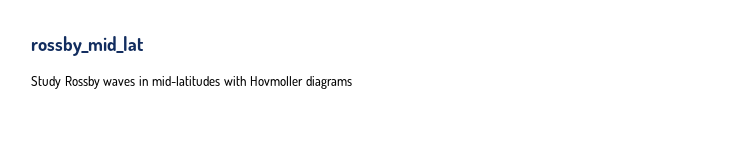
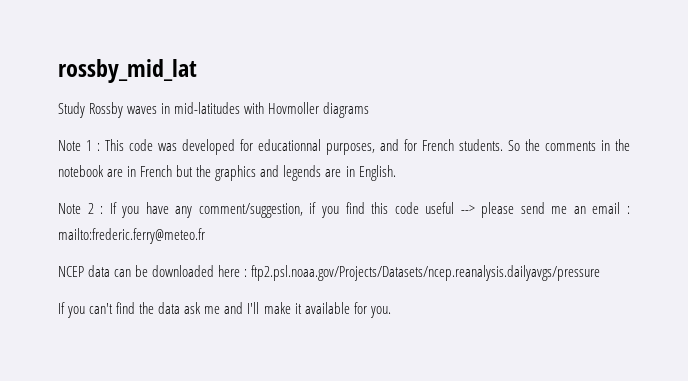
(352, 82) none -> [58,139,630,155] [58,165,396,181] [58,202,630,218] [58,228,205,244] [58,265,601,281] [58,302,391,318] // Note 1 : This code was developed for educationnal purposes, and for French students. So the comments in the notebook are in French but the graphics and legends are in English. // Note 2 : If you have any comment/suggestion, if you find this code useful --> please send me an email : mailto:frederic.ferry@meteo.fr // NCEP data can be downloaded here : ftp2.psl.noaa.gov/Projects/Datasets/ncep.reanalysis.dailyavgs/pressure // If you can't find the data ask me and I'll make it available for you.

